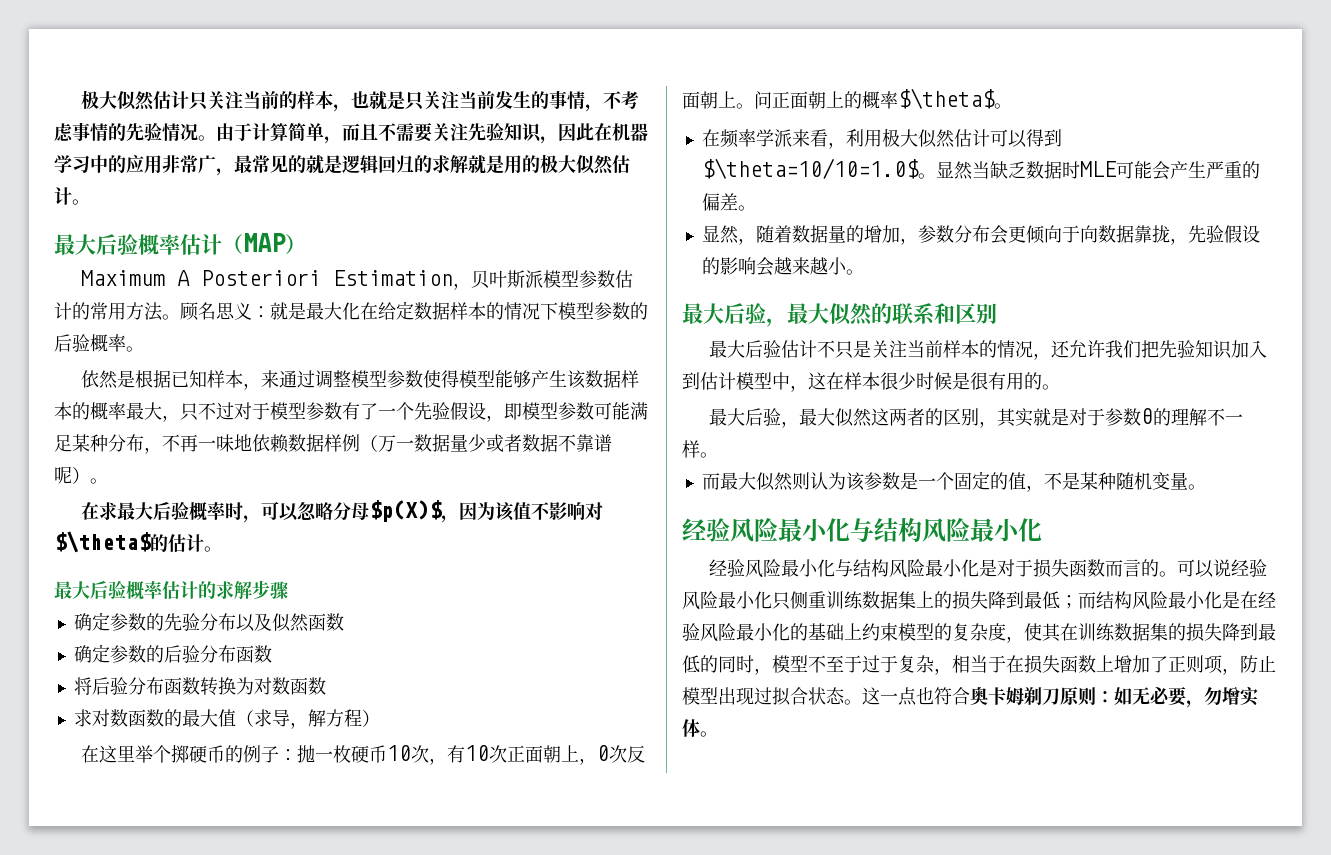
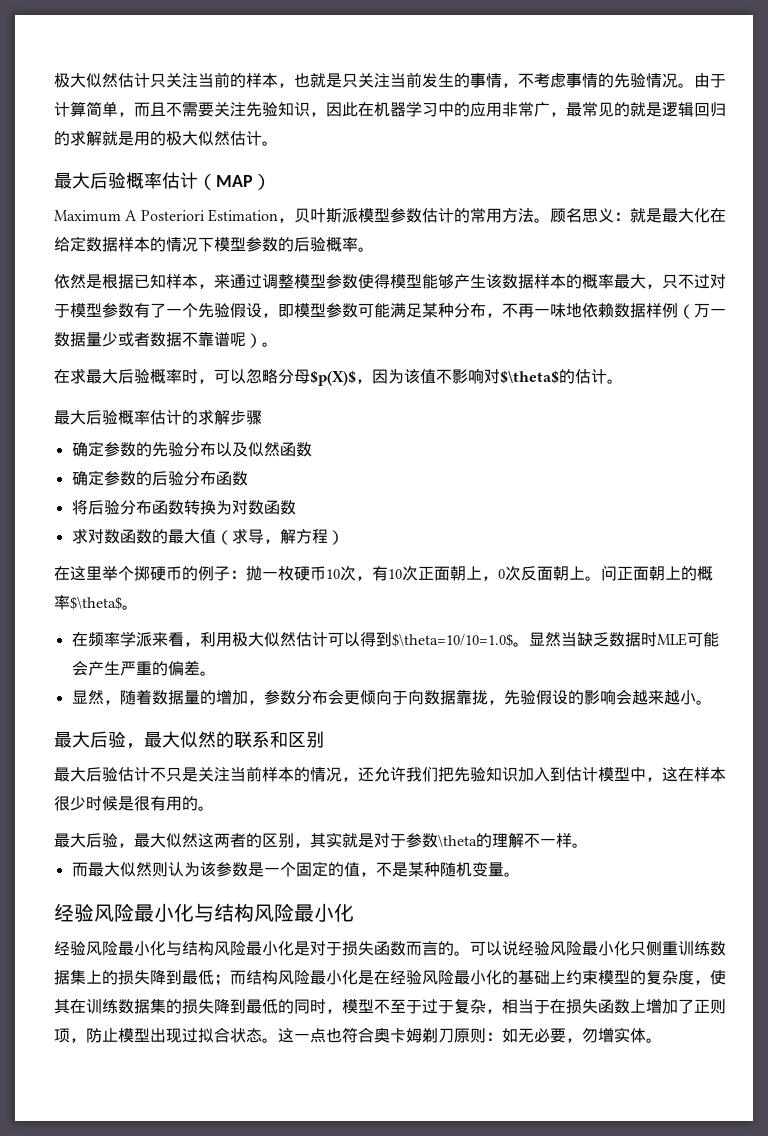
[1140,408,1153,424] θ -> [438,834,477,847] \theta

